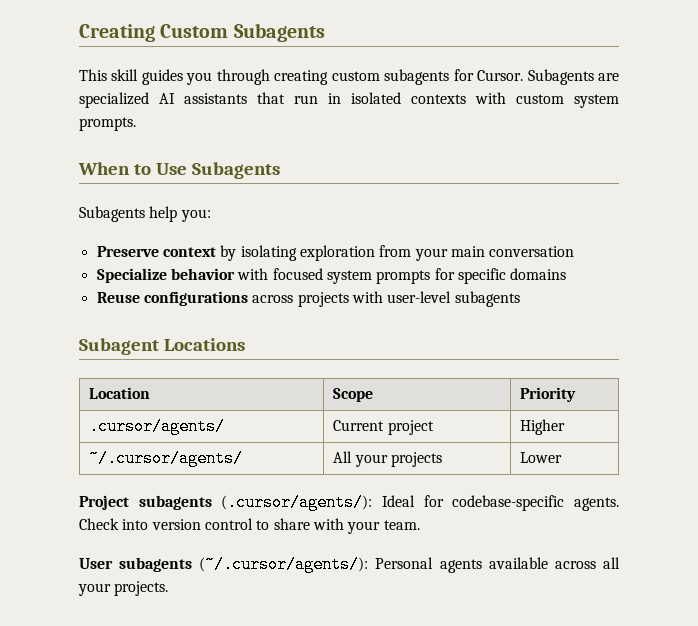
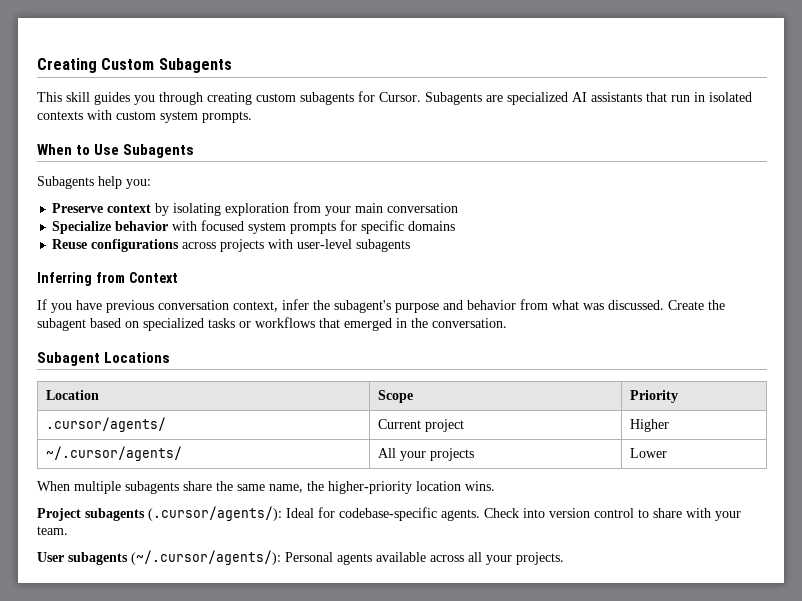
(520, 299) none -> [37,272,178,286] [37,299,725,313] [37,317,507,331] // Inferring from Context // If you have previous conversation context, infer the subagent's purpose and behavior from what was discussed. Create the subagent based on specialized tasks or workflows that emerged in the conversation.
(563, 457) none -> [37,481,495,494] // When multiple subagents share the same name, the higher-priority location wins.

